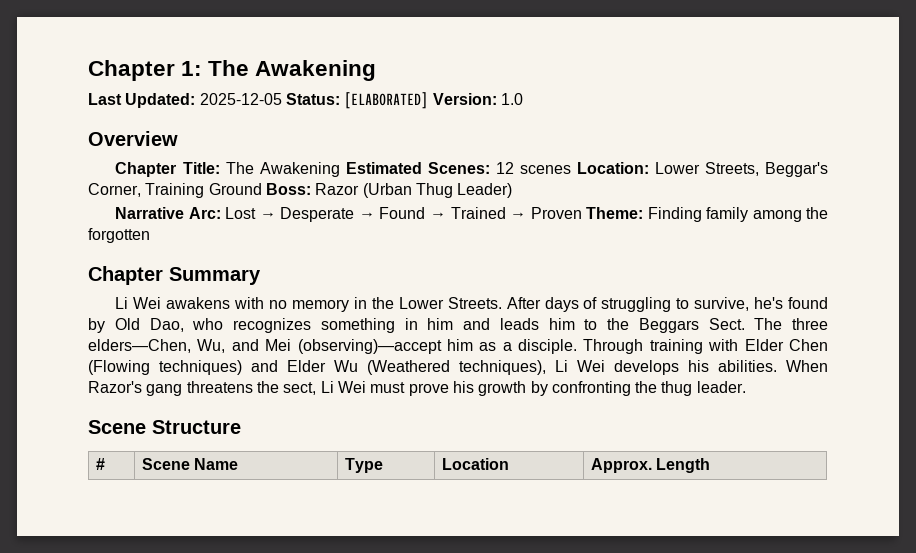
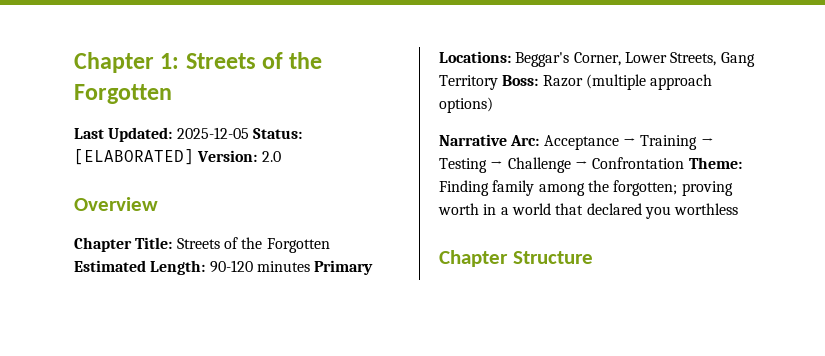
[208,60,377,81] The Awakening -> [185,52,323,69] [74,84,172,104] Streets of the Forgotten
[500,93,523,105] 1.0 -> [261,151,281,162] 2.0
[225,162,829,177] [88,183,513,198] [115,207,582,222] The Awakening Estimated Scenes: 12 scenes Location: Lower Streets, Beggar's Corner, Training Ground Boss: Razor (Urban Thug Leader) // Narrative Arc: Lost → Desperate → Found → Trained → Proven -> [176,237,330,253] [74,260,374,275] [439,51,755,67] [439,74,713,90] [439,97,493,113] [439,134,714,150] [439,157,685,173] Streets of the Forgotten Estimated Length: 90-120 minutes Primary Locations: Beggar's Corner, Lower Streets, Gang Territory Boss: Razor (multiple approach options) // Narrative Arc: Acceptance → Training → Testing → Challenge → Confrontation
[88,228,150,243] [88,266,261,285] [115,297,829,312] [88,318,828,333] [88,339,828,354] [88,360,828,375] [88,381,746,396] [88,420,241,434] [96,458,106,470] [142,458,239,470] [345,458,384,473] [442,458,510,470] [591,458,711,473] forgotten // Chapter Summary // Li Wei awakens with no memory in the Lower Streets. After days of struggling to survive, he's found by Old Dao, who recognizes something in him and leads him to the Beggars Sect. The three elders—Chen, Wu, and Mei (observing)—accept him as a disciple. Through training with Elder Chen (Flowing techniques) and Elder Wu (Weathered techniques), Li Wei develops his abilities. When Razor's gang threatens the sect, Li Wei must prove his growth by confronting the thug leader. // Scene Structure // # | Scene Name | Type | Location | Approx. Length -> [613,180,733,196] [438,203,739,219] [439,250,593,267] forgotten; proving worth in a world that declared you worthless // Chapter Structure

